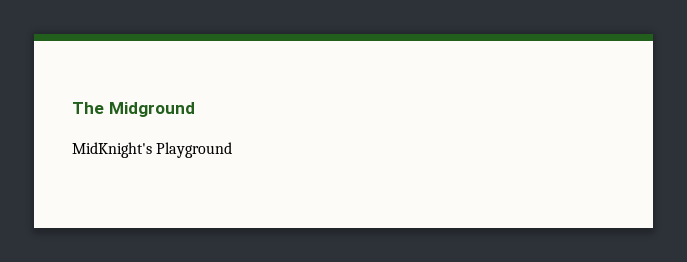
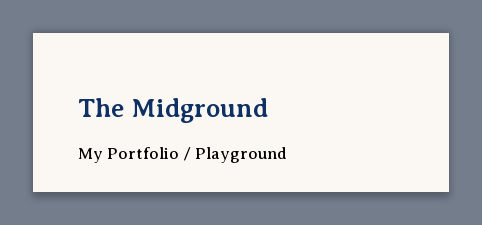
[72,142,152,158] MidKnight's -> [78,147,191,163] My Portfolio /

